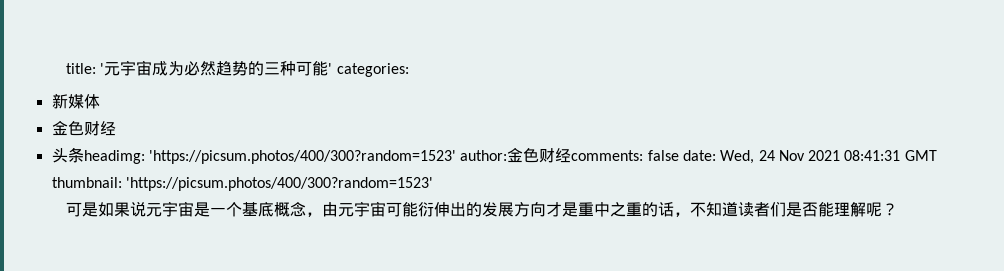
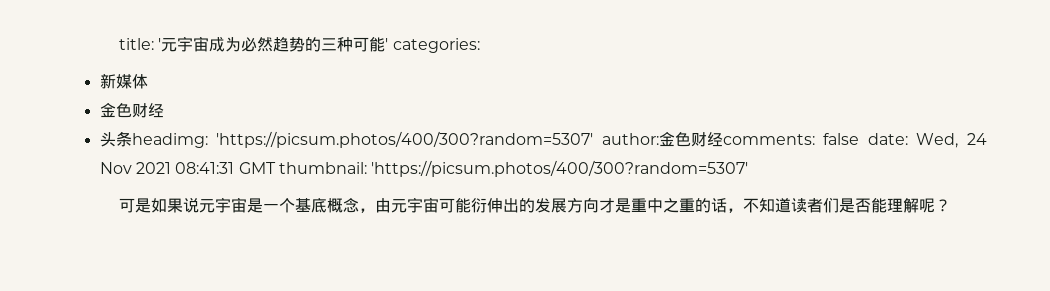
[148,150,456,164] 'https://picsum.photos/400/300?random=1523' -> [216,131,594,148] 'https://picsum.photos/400/300?random=5307'
[125,177,433,191] 'https://picsum.photos/400/300?random=1523' -> [371,160,749,177] 'https://picsum.photos/400/300?random=5307'

